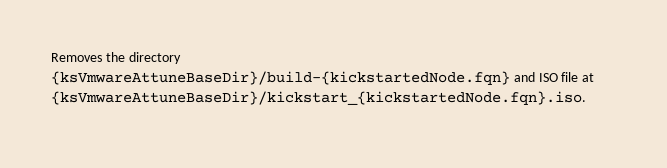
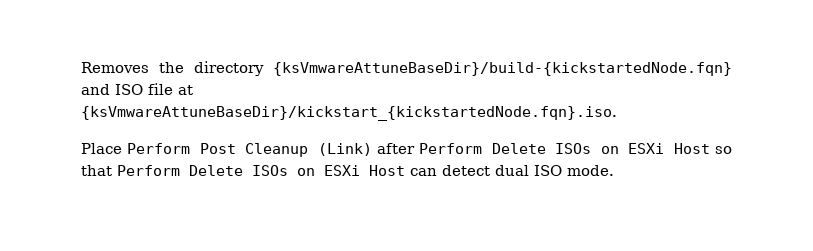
(586, 98) none -> [81,143,732,157] [81,165,614,176] // Place Perform Post Cleanup (Link) after Perform Delete ISOs on ESXi Host so that Perform Delete ISOs on ESXi Host can detect dual ISO mode.

